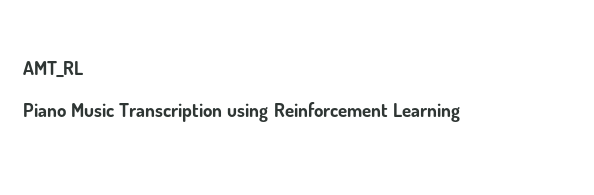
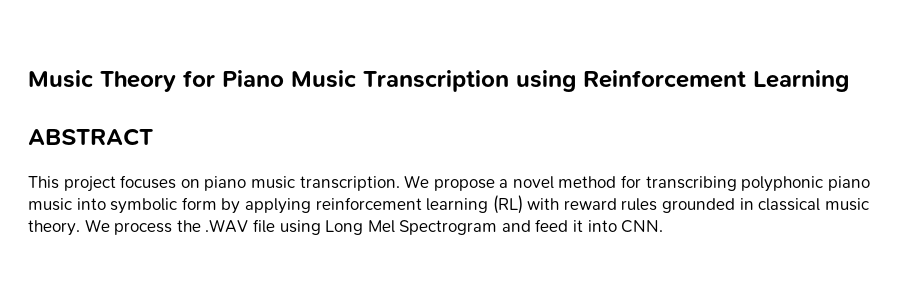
[23,61,83,78] AMT_RL // -> [28,70,215,92] Music Theory for
(460, 112) none -> [28,128,153,146] [28,175,870,192] [28,195,869,214] [28,219,664,236] // ABSTRACT // This project focuses on piano music transcription. We propose a novel method for transcribing polyphonic piano music into symbolic form by applying reinforcement learning (RL) with reward rules grounded in classical music theory. We process the .WAV file using Long Mel Spectrogram and feed it into CNN.

